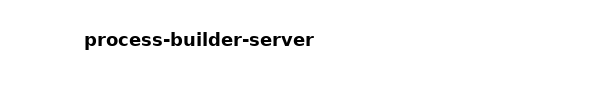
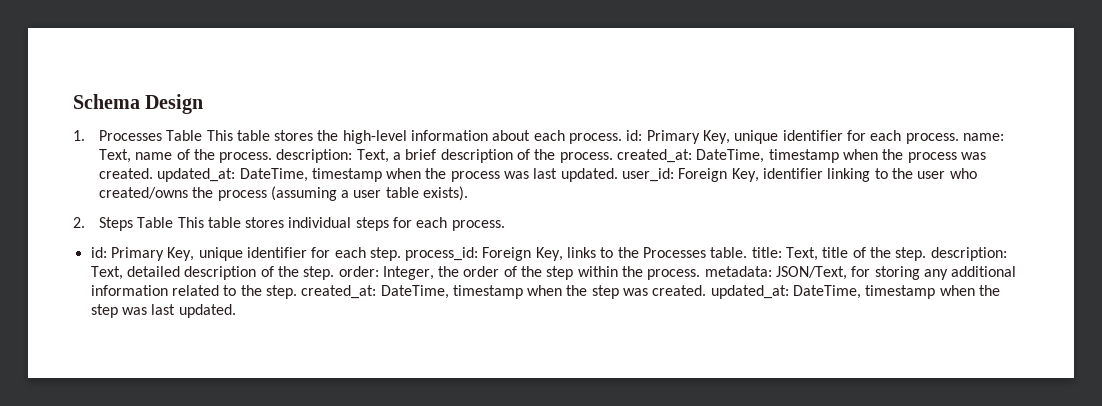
[84,32,314,50] process-builder-server -> [73,94,204,114] [73,130,1004,144] [98,149,986,163] [98,168,977,182] [98,186,469,201] [73,217,505,231] [90,247,1007,261] [90,266,1017,280] [90,285,1001,299] [90,304,236,318] Schema Design // 1. Processes Table This table stores the high-level information about each process. id: Primary Key, unique identifier for each process. name: Text, name of the process. description: Text, a brief description of the process. created_at: DateTime, timestamp when the process was created. updated_at: DateTime, timestamp when the process was last updated. user_id: Foreign Key, identifier linking to the user who created/owns the process (assuming a user table exists). // 2. Steps Table This table stores individual steps for each process. // id: Primary Key, unique identifier for each step. process_id: Foreign Key, links to the Processes table. title: Text, title of the step. description: Text, detailed description of the step. order: Integer, the order of the step within the process. metadata: JSON/Text, for storing any additional information related to the step. created_at: DateTime, timestamp when the step was created. updated_at: DateTime, timestamp when the step was last updated.

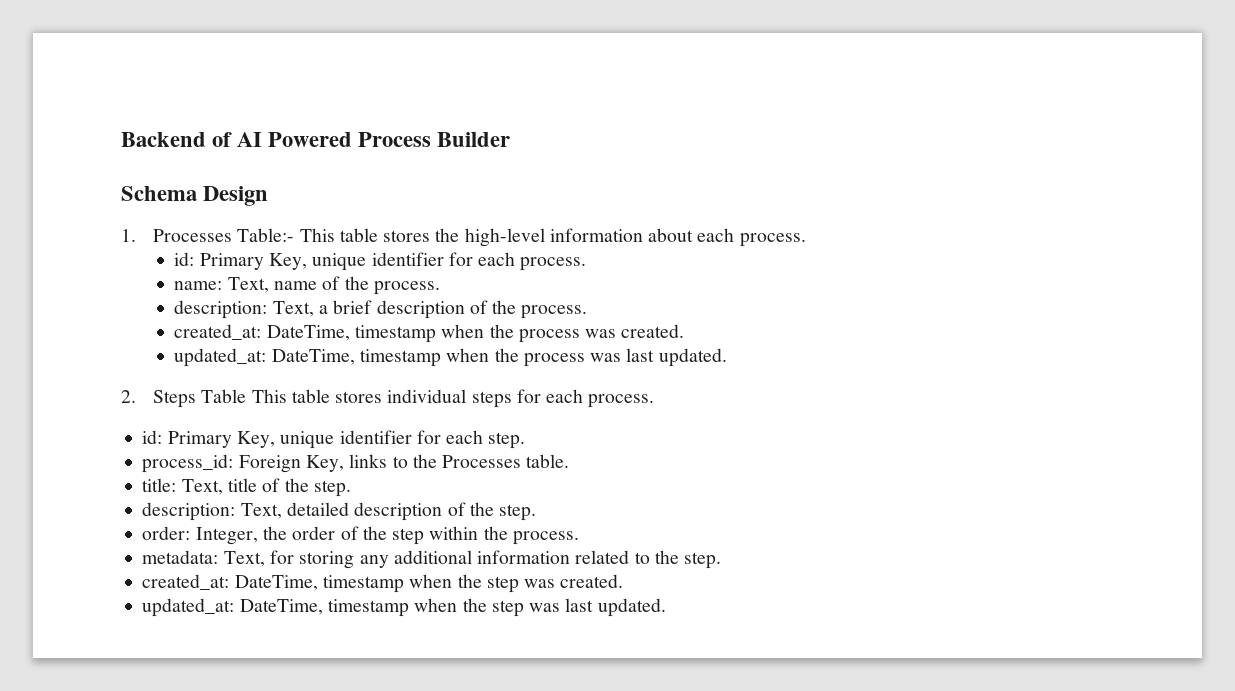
(73, 101) none -> [121,132,511,147] Backend of AI Powered Process Builder //
[166,130,203,141] Table -> [237,228,295,242] Table:-
(623, 138) none -> (806, 240) //
(959, 138) none -> (587, 264) //
(273, 157) none -> (440, 288) //
(613, 157) none -> (588, 312) //
(153, 173) none -> (685, 331) //
[622,168,977,182] [98,186,469,201] user_id: Foreign Key, identifier linking to the user who created/owns the process (assuming a user table exists). -> (727, 357) none
(401, 254) none -> (526, 440) //
(748, 252) none -> (570, 461) //
(927, 254) none -> (351, 488) //
(335, 273) none -> (537, 512) //
[704,266,848,280] metadata: JSON/Text, -> [142,550,265,567] // metadata: Text,
(297, 292) none -> (722, 560) //
(707, 290) none -> (624, 581) //

